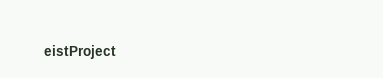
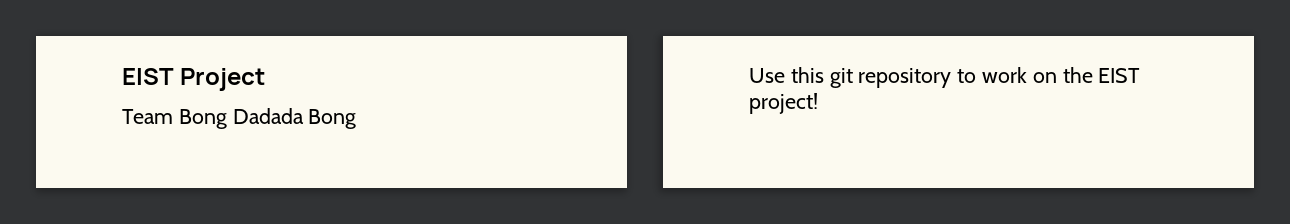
[44,45,116,59] eistProject -> [122,68,266,91] [122,108,357,129] [749,67,1141,88] [749,93,818,114] EIST Project // Team Bong Dadada Bong // Use this git repository to work on the EIST project!

